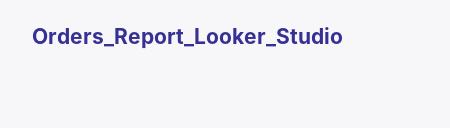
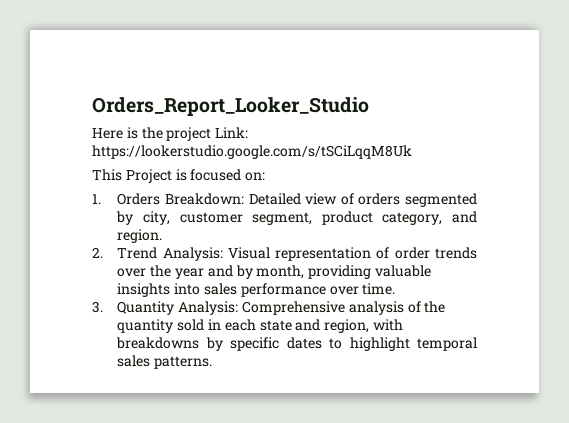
(343, 38) none -> [92,127,249,141] [92,145,412,159] [92,169,266,183] [92,193,478,207] [116,211,477,225] [117,229,163,243] [92,247,477,261] [117,265,431,279] [117,283,396,297] [92,301,446,315] [117,319,403,333] [116,337,477,351] [117,355,213,369] // Here is the project Link: https://lookerstudio.google.com/s/tSCiLqqM8Uk // This Project is focused on: // 1. Orders Breakdown: Detailed view of orders segmented by city, customer segment, product category, and region. // 2. Trend Analysis: Visual representation of order trends over the year and by month, providing valuable insights into sales performance over time. // 3. Quantity Analysis: Comprehensive analysis of the quantity sold in each state and region, with breakdowns by specific dates to highlight temporal sales patterns.

